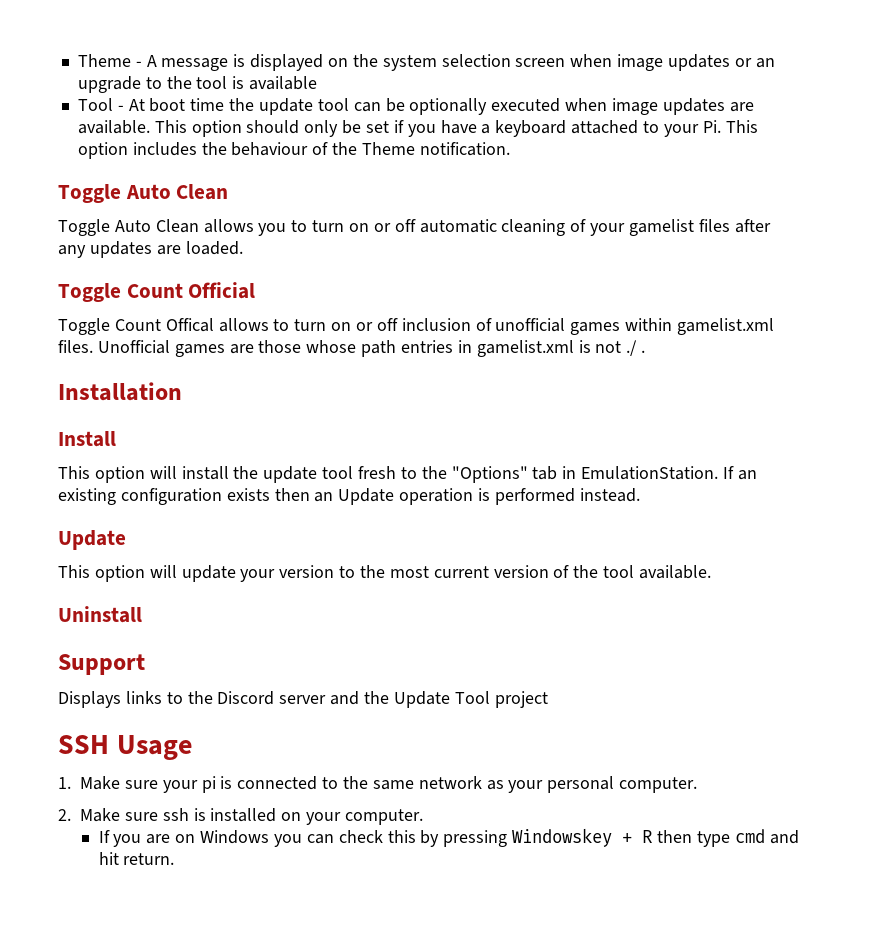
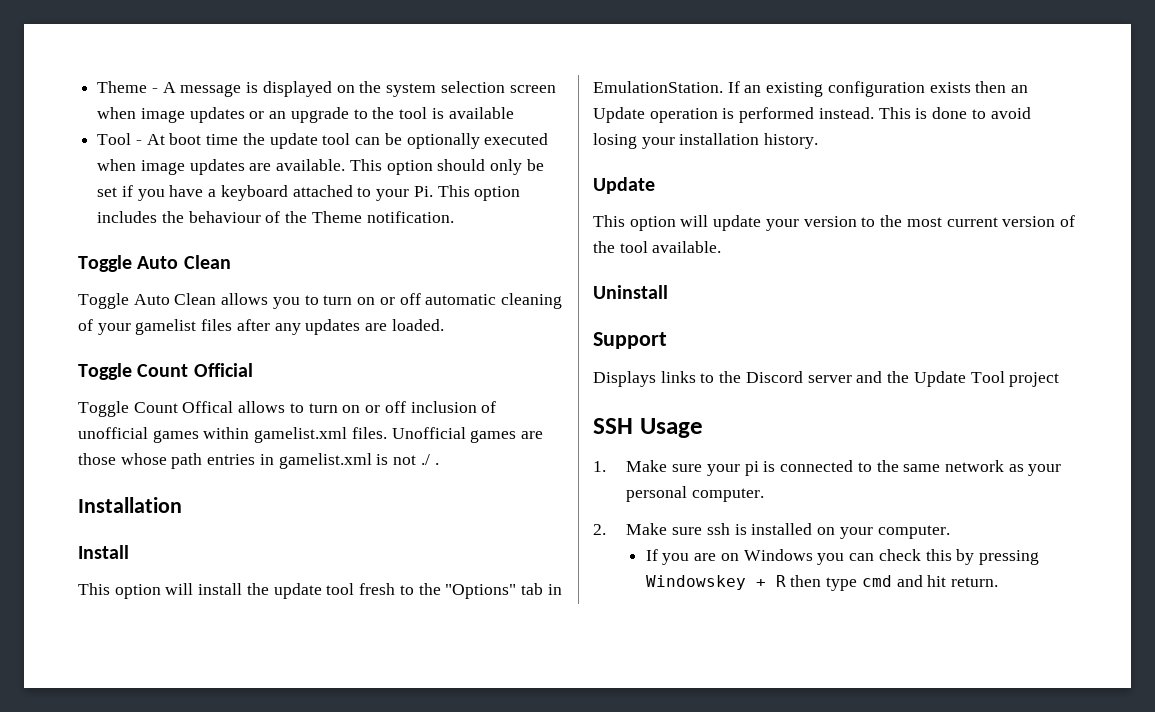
(640, 495) none -> [878,107,1031,119] [593,133,819,149] This is done to avoid losing your installation history.

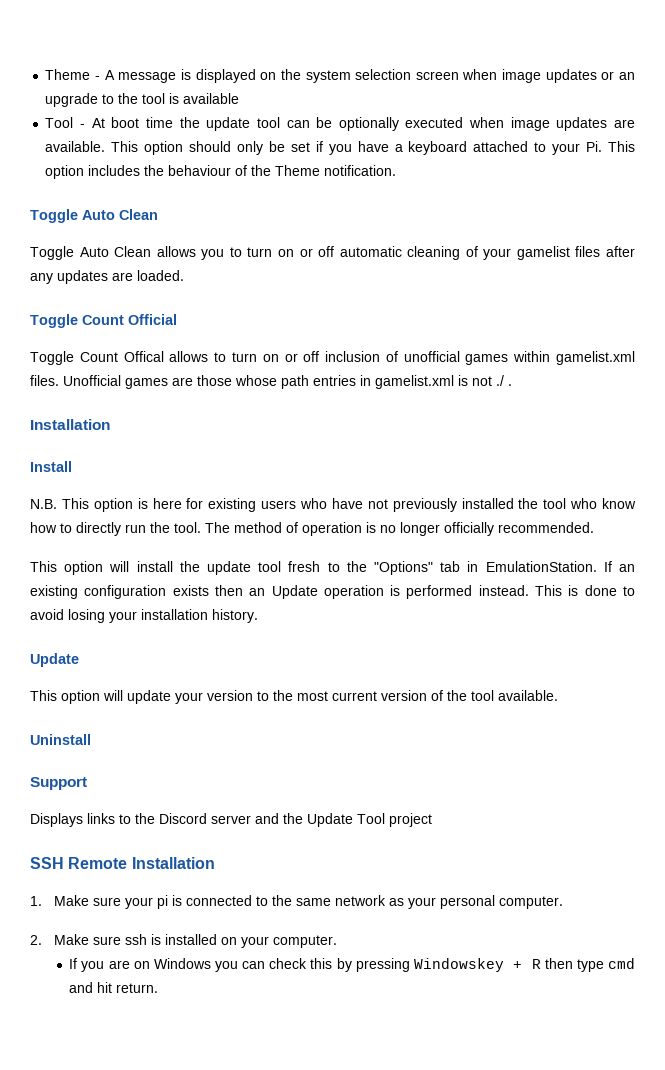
(129, 552) none -> [30,498,636,512] [30,522,594,536] // N.B. This option is here for existing users who have not previously installed the tool who know how to directly run the tool. The method of operation is no longer officially recommended.
[639,418,703,438] Usage -> [68,857,215,869] Remote Installation

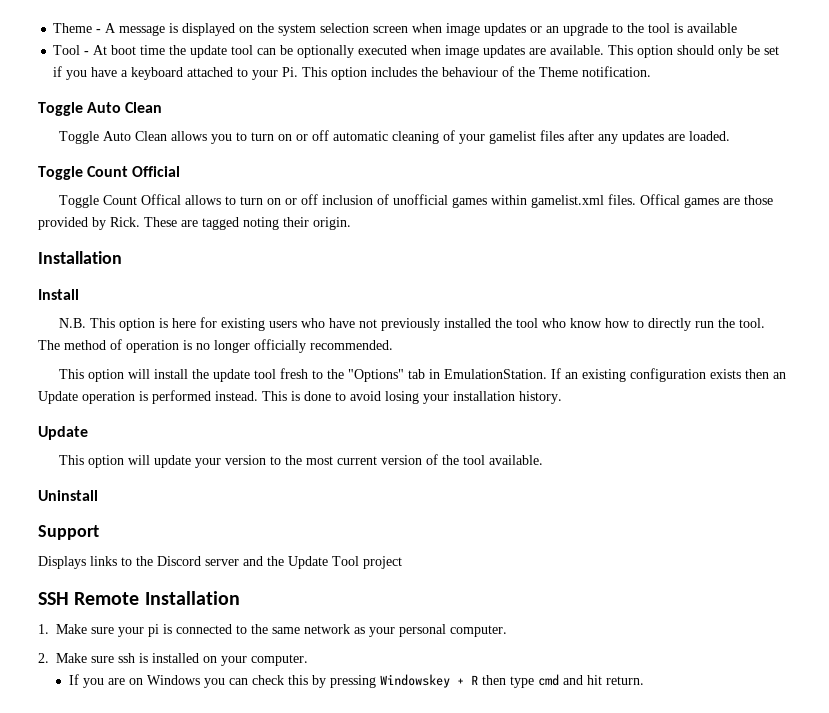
[63,375,121,386] Unofficial -> [640,194,681,205] Offical
[235,375,512,389] whose path entries in gamelist.xml is not ./ . -> [38,217,351,230] provided by Rick. These are tagged noting their origin.

